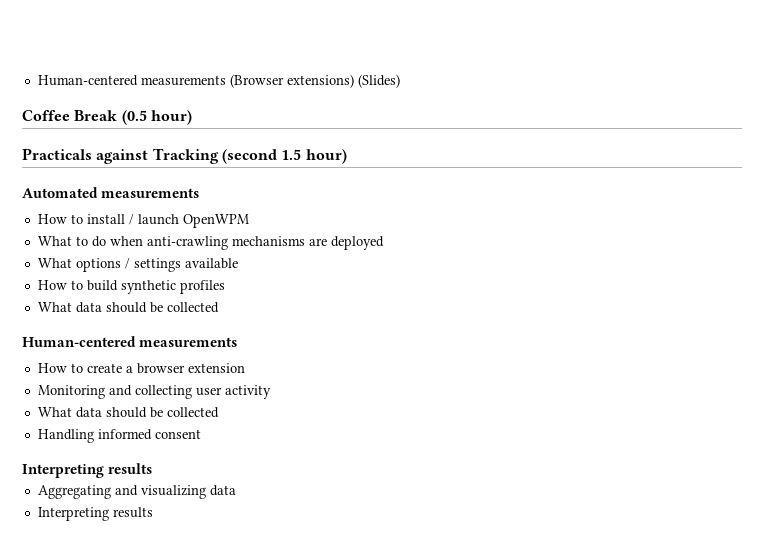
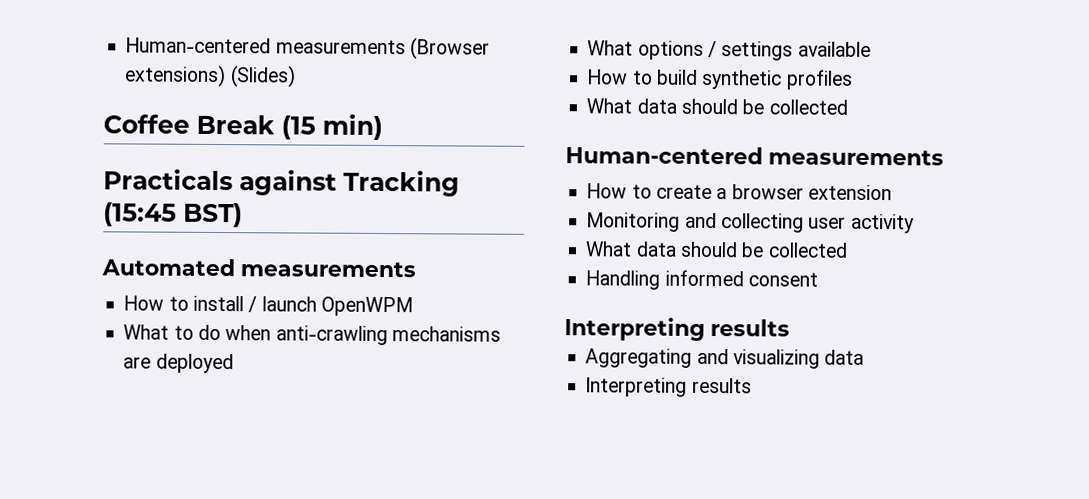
[121,110,192,125] (0.5 hour) -> [281,113,383,141] (15 min)
[221,149,347,164] (second 1.5 hour) -> [103,202,243,228] (15:45 BST)

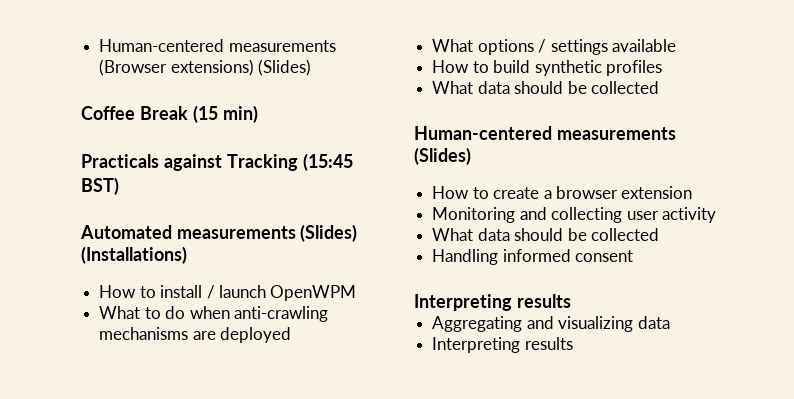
(416, 269) none -> [300,224,358,242] [81,246,187,264] (Slides) (Installations)
(944, 157) none -> [414,147,471,165] (Slides)

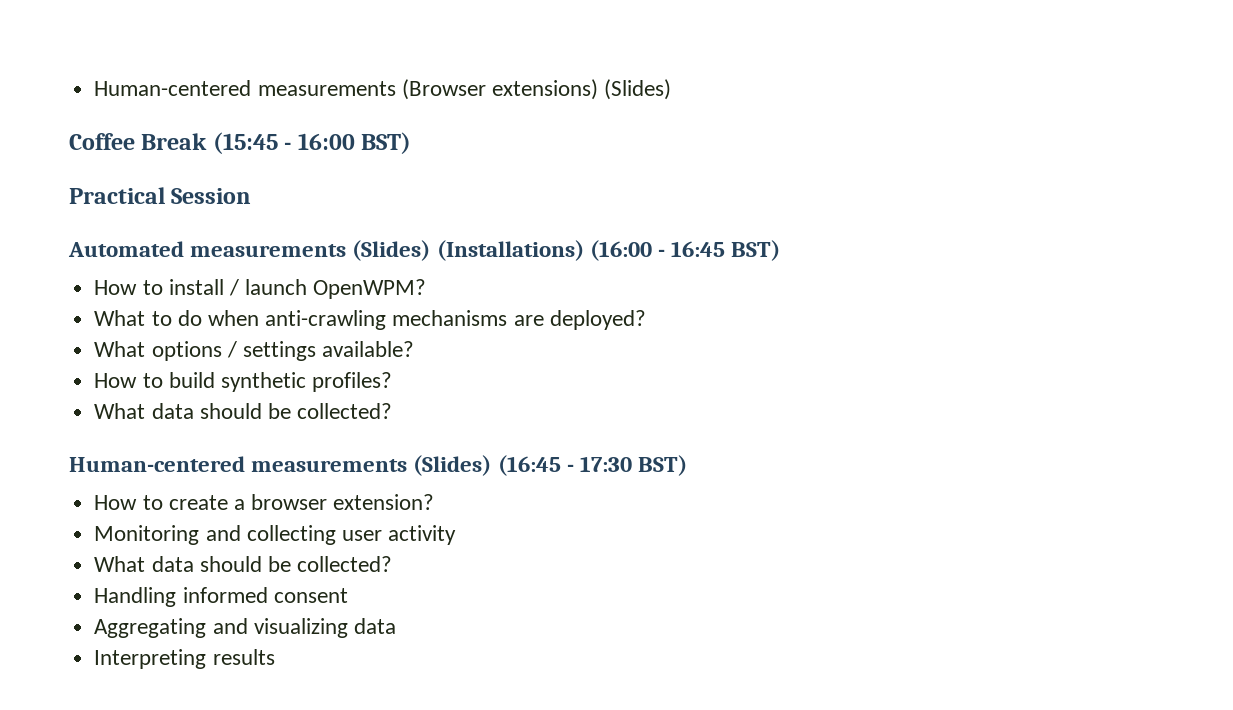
[192,105,258,123] [81,153,353,171] [81,177,119,195] (15 min) // Practicals against Tracking (15:45 BST) -> [212,132,412,154] [69,187,252,204] (15:45 - 16:00 BST) // Practical Session
(187, 255) none -> [589,240,781,261] (16:00 - 16:45 BST)
[270,285,357,301] OpenWPM -> [313,279,427,299] OpenWPM?
[220,327,292,343] deployed -> [549,310,646,330] deployed?
[611,39,676,52] available -> [322,341,415,357] available?
[605,60,662,76] [432,81,659,94] profiles // What data should be collected -> [312,372,393,392] [94,403,393,419] profiles? // What data should be collected?
(471, 156) none -> [497,455,688,476] (16:45 - 17:30 BST)
[621,186,693,199] extension -> [333,494,435,510] extension?
[590,228,659,241] collected -> [297,556,393,572] collected?
[414,294,571,311] // Interpreting results -> (348, 595) none

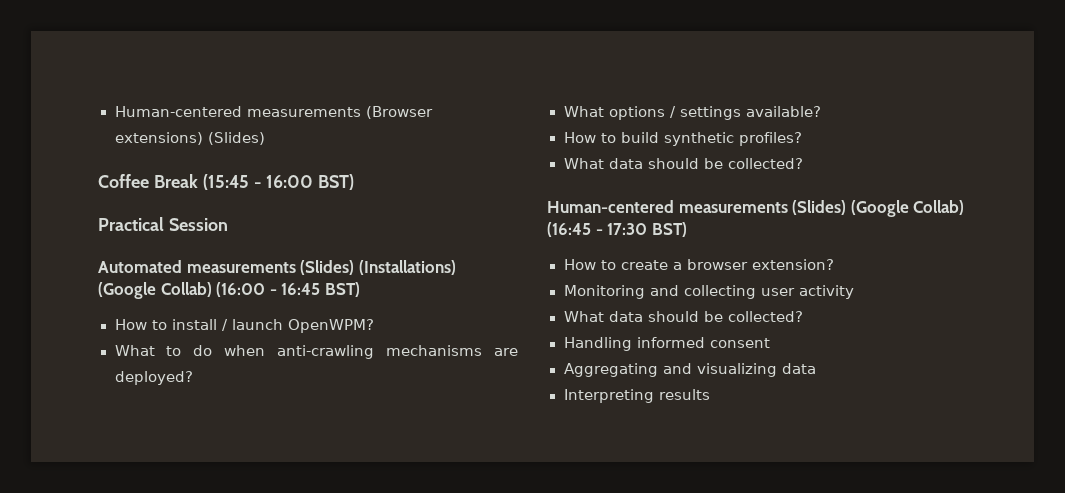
(584, 250) none -> [98,282,212,299] (Google Collab)
(492, 465) none -> [850,200,965,217] (Google Collab)

